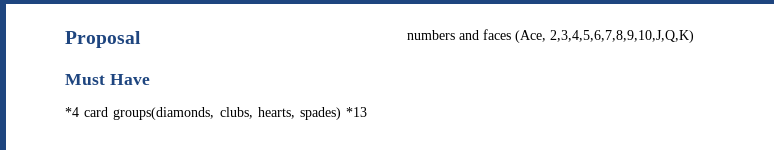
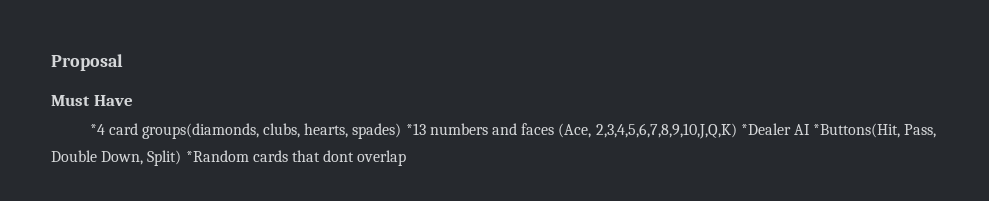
(694, 36) none -> [740,123,937,138] [51,150,407,166] *Dealer AI *Buttons(Hit, Pass, Double Down, Split) *Random cards that dont overlap

